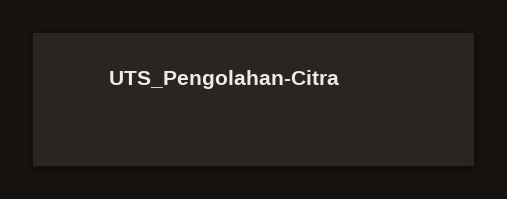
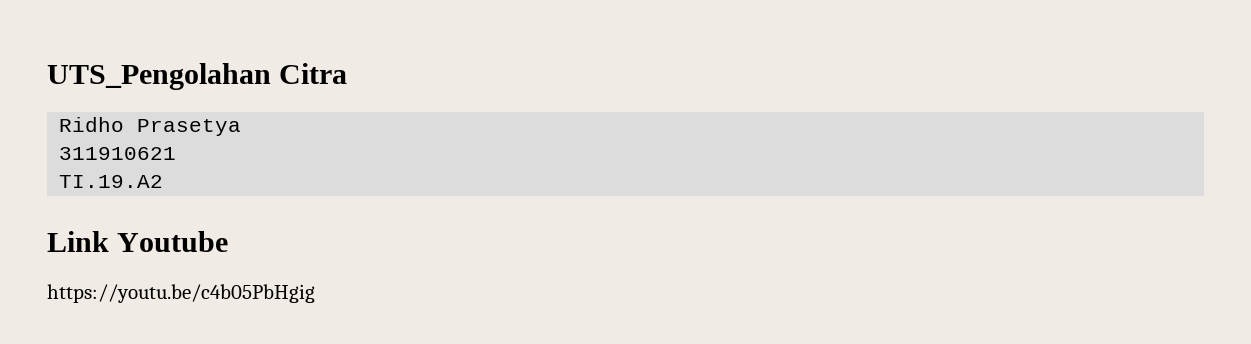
[109,70,339,89] UTS_Pengolahan-Citra -> [47,63,348,90] [59,117,242,136] [59,147,177,160] [59,175,164,188] [47,231,229,252] [47,284,315,303] UTS_Pengolahan Citra // Ridho Prasetya // 311910621 // TI.19.A2 // Link Youtube // https://youtu.be/c4b05PbHgig

